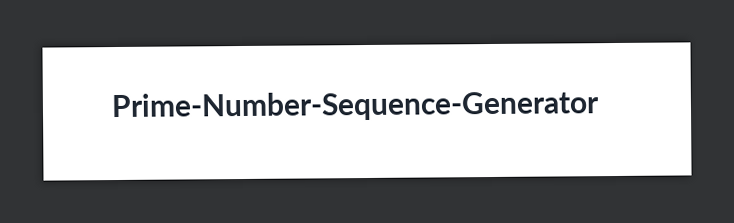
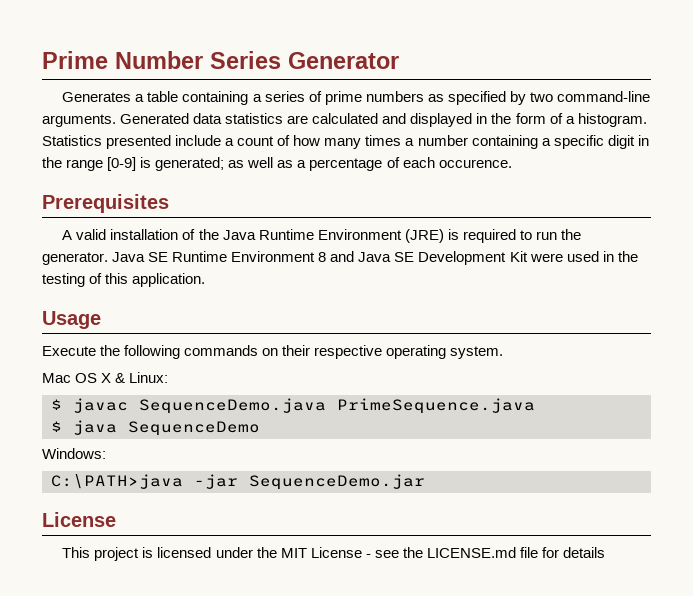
[111,90,600,123] Prime-Number-Sequence-Generator -> [42,51,399,69] [62,91,650,105] [42,113,647,127] [42,135,649,149] [42,157,512,171] [42,194,169,213] [62,229,581,243] [42,251,638,265] [42,273,206,287] [42,311,101,329] [42,345,504,359] [42,372,169,383] [51,398,535,414] [51,420,260,436] [42,448,106,459] [51,474,425,490] [42,512,116,527] [62,547,606,561] Prime Number Series Generator // Generates a table containing a series of prime numbers as specified by two command-line arguments. Generated data statistics are calculated and displayed in the form of a histogram. Statistics presented include a count of how many times a number containing a specific digit in the range [0-9] is generated; as well as a percentage of each occurence. // Prerequisites // A valid installation of the Java Runtime Environment (JRE) is required to run the generator. Java SE Runtime Environment 8 and Java SE Development Kit were used in the testing of this application. // Usage // Execute the following commands on their respective operating system. // Mac OS X & Linux: // $ javac SequenceDemo.java PrimeSequence.java // $ java SequenceDemo // Windows: // C:\PATH>java -jar SequenceDemo.jar // License // This project is licensed under the MIT License - see the LICENSE.md file for details

